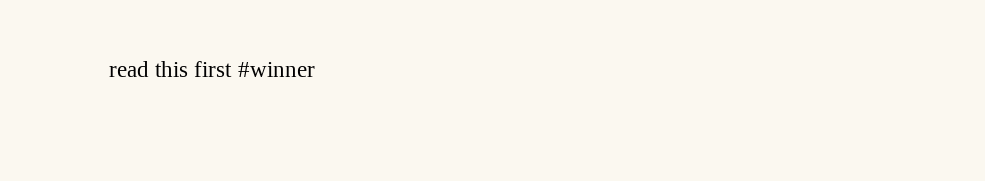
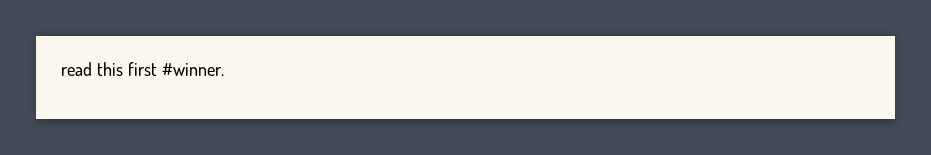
[237,62,315,77] #winner -> [161,63,224,76] #winner.

